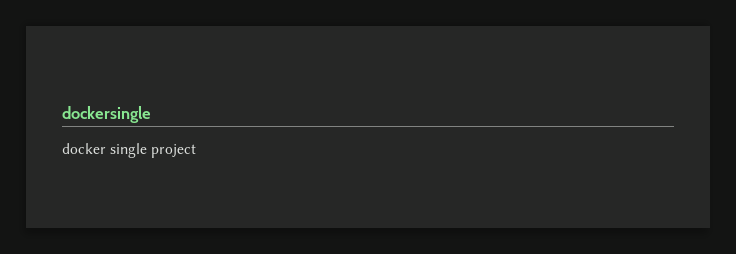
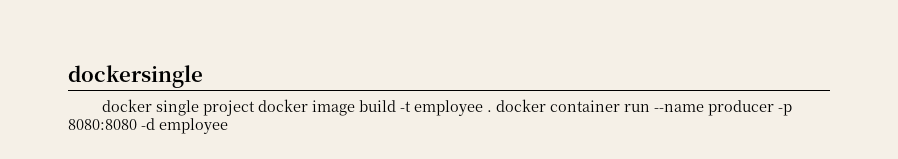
(197, 151) none -> [257,99,792,116] [68,118,228,134] docker image build -t employee . docker container run --name producer -p 8080:8080 -d employee

